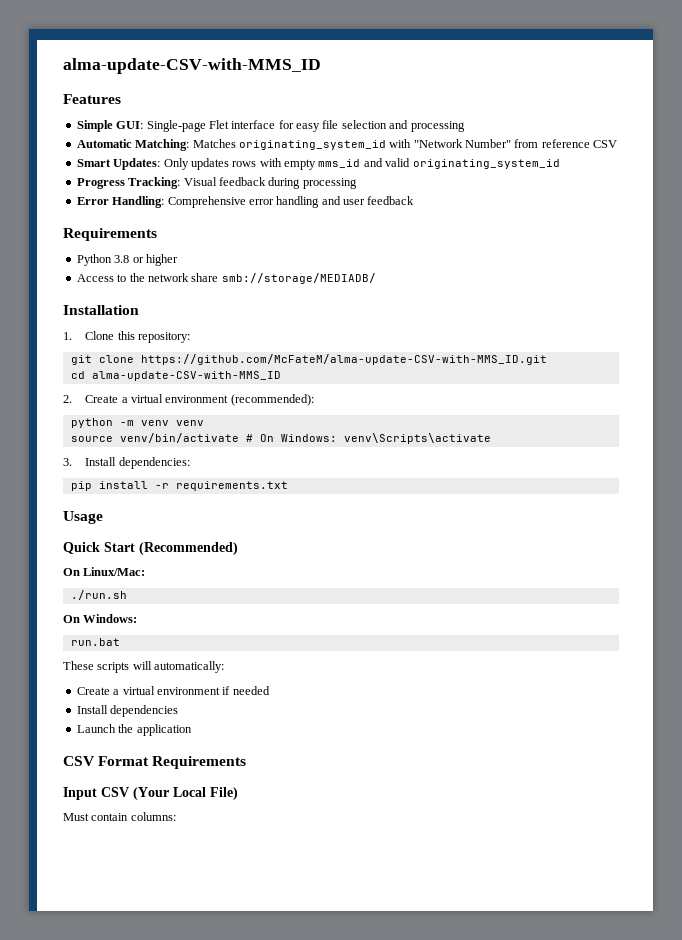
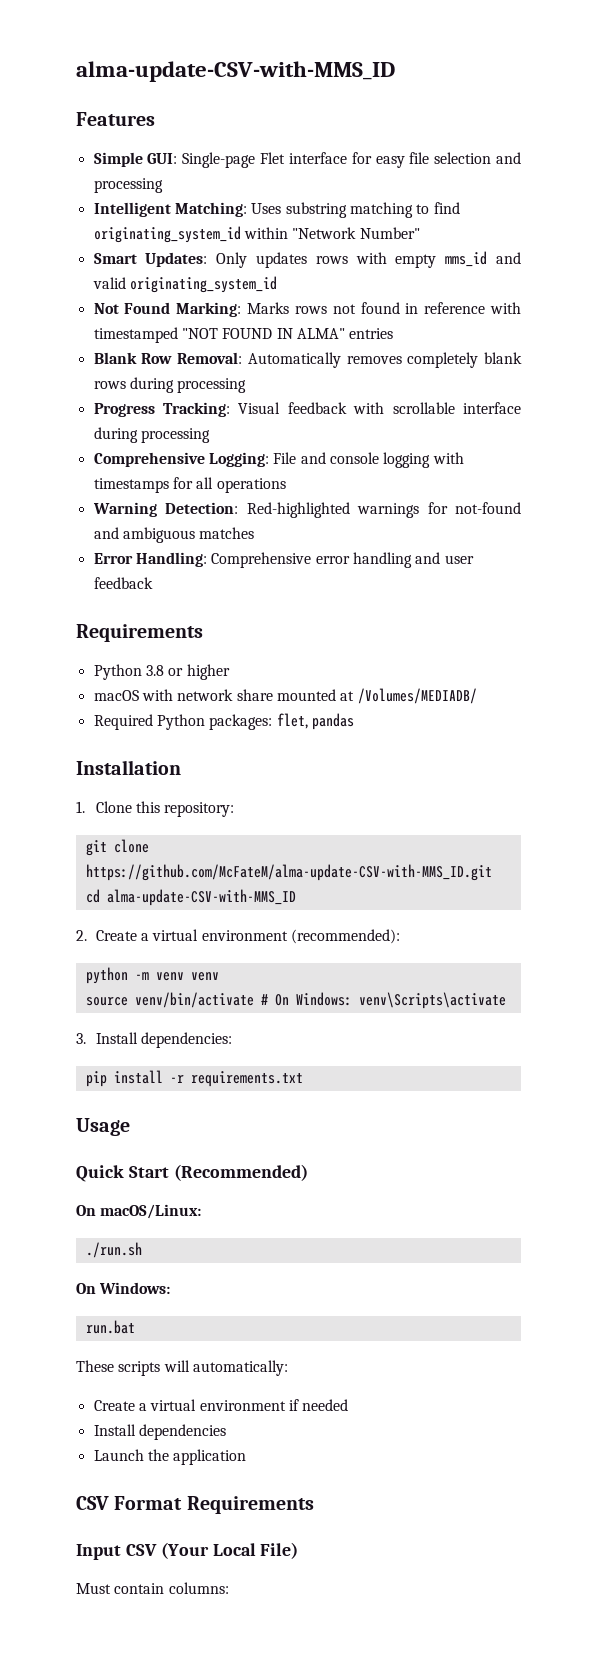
[76,139,412,151] Automatic Matching: Matches originating_system_id with -> [93,202,460,218] [93,226,288,243] Intelligent Matching: Uses substring matching to find originating_system_id within
[514,139,618,148] from reference CSV -> (420, 233) none
(560, 164) none -> [93,302,521,317] [93,327,394,343] [93,352,522,368] [93,377,247,393] // Not Found Marking: Marks rows not found in reference with timestamped "NOT FOUND IN ALMA" entries // Blank Row Removal: Automatically removes completely blank rows during processing
[268,177,357,189] during processing -> [353,402,521,414] [93,427,210,443] [93,452,464,468] [93,477,286,493] [92,502,521,518] [93,527,255,543] with scrollable interface during processing // Comprehensive Logging: File and console logging with timestamps for all operations // Warning Detection: Red-highlighted warnings for not-found and ambiguous matches
[76,273,376,284] Access to the network share smb://storage/MEDIADB/ -> [93,688,477,704] [93,713,354,730] macOS with network share mounted at /Volumes/MEDIADB/ // Required Python packages: flet, pandas
[83,567,146,576] Linux/Mac: -> [100,1204,202,1219] macOS/Linux:

